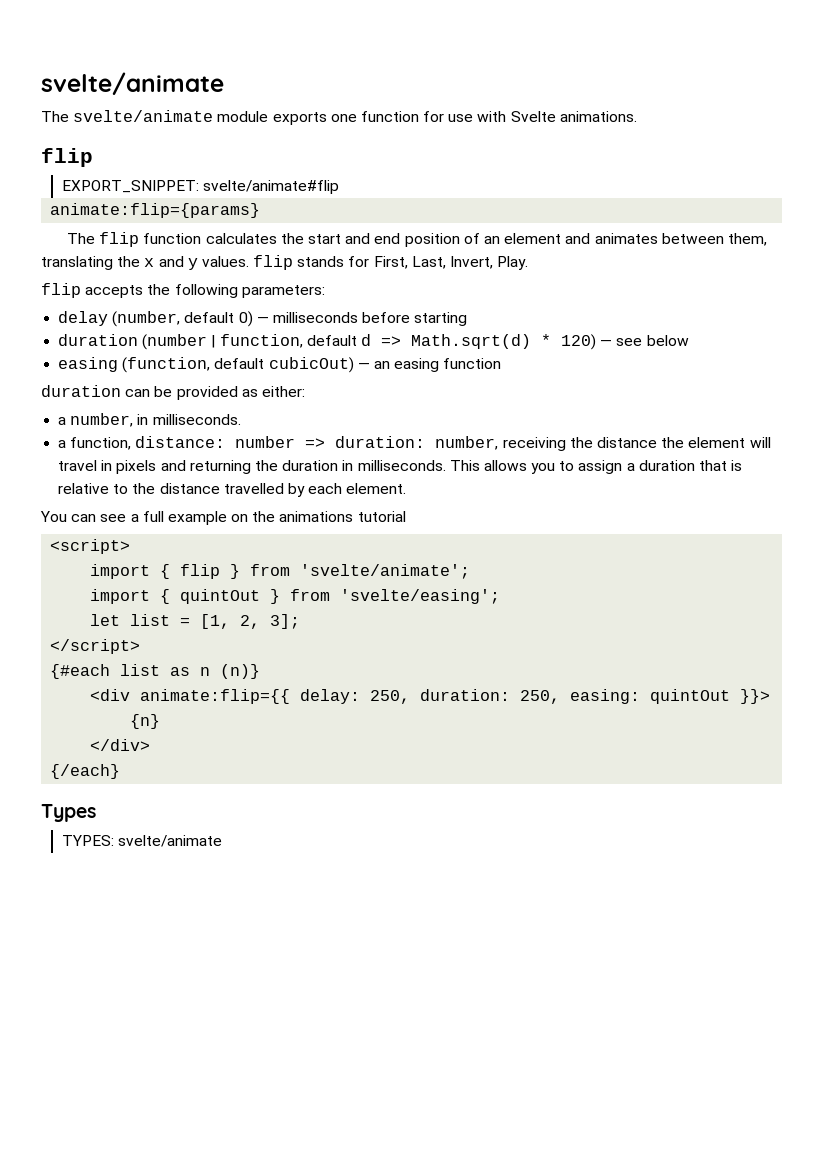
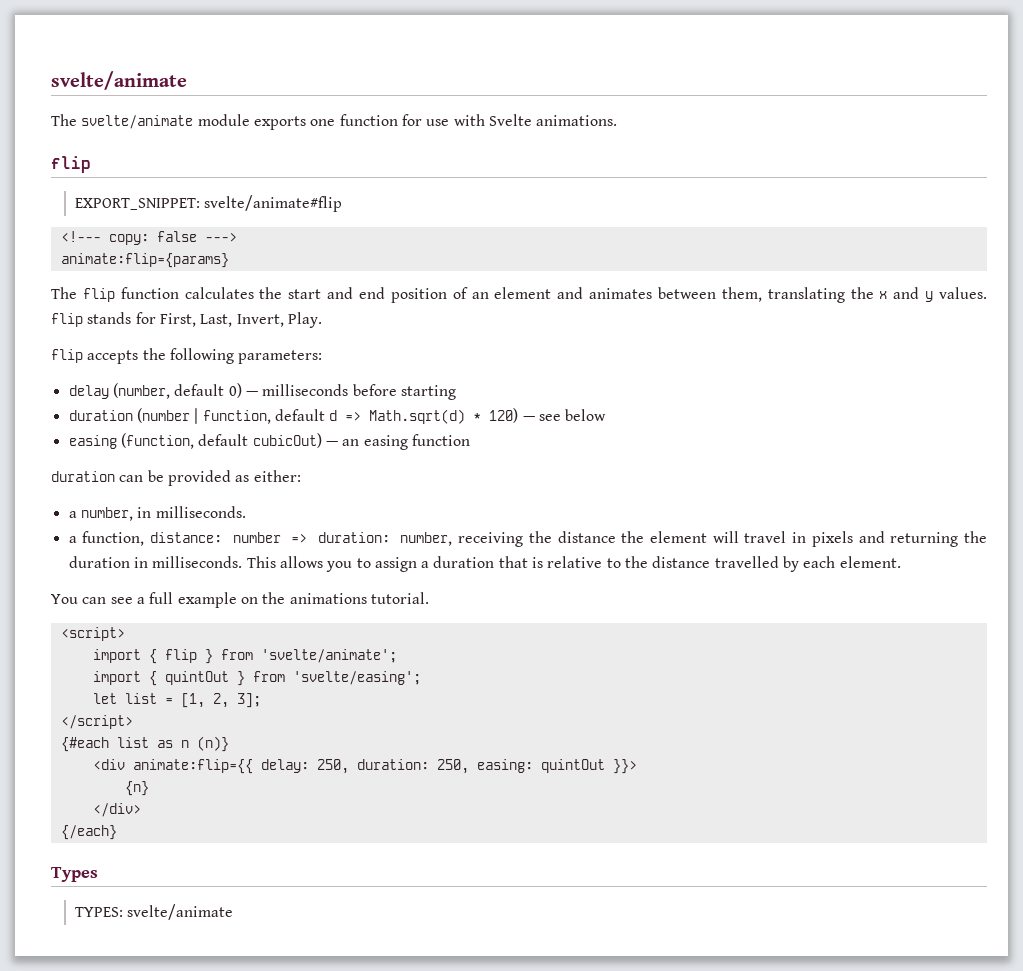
(339, 187) none -> [60,231,237,245] // <!--- copy: false --->
[357,511,406,522] tutorial -> [370,592,429,604] tutorial.

